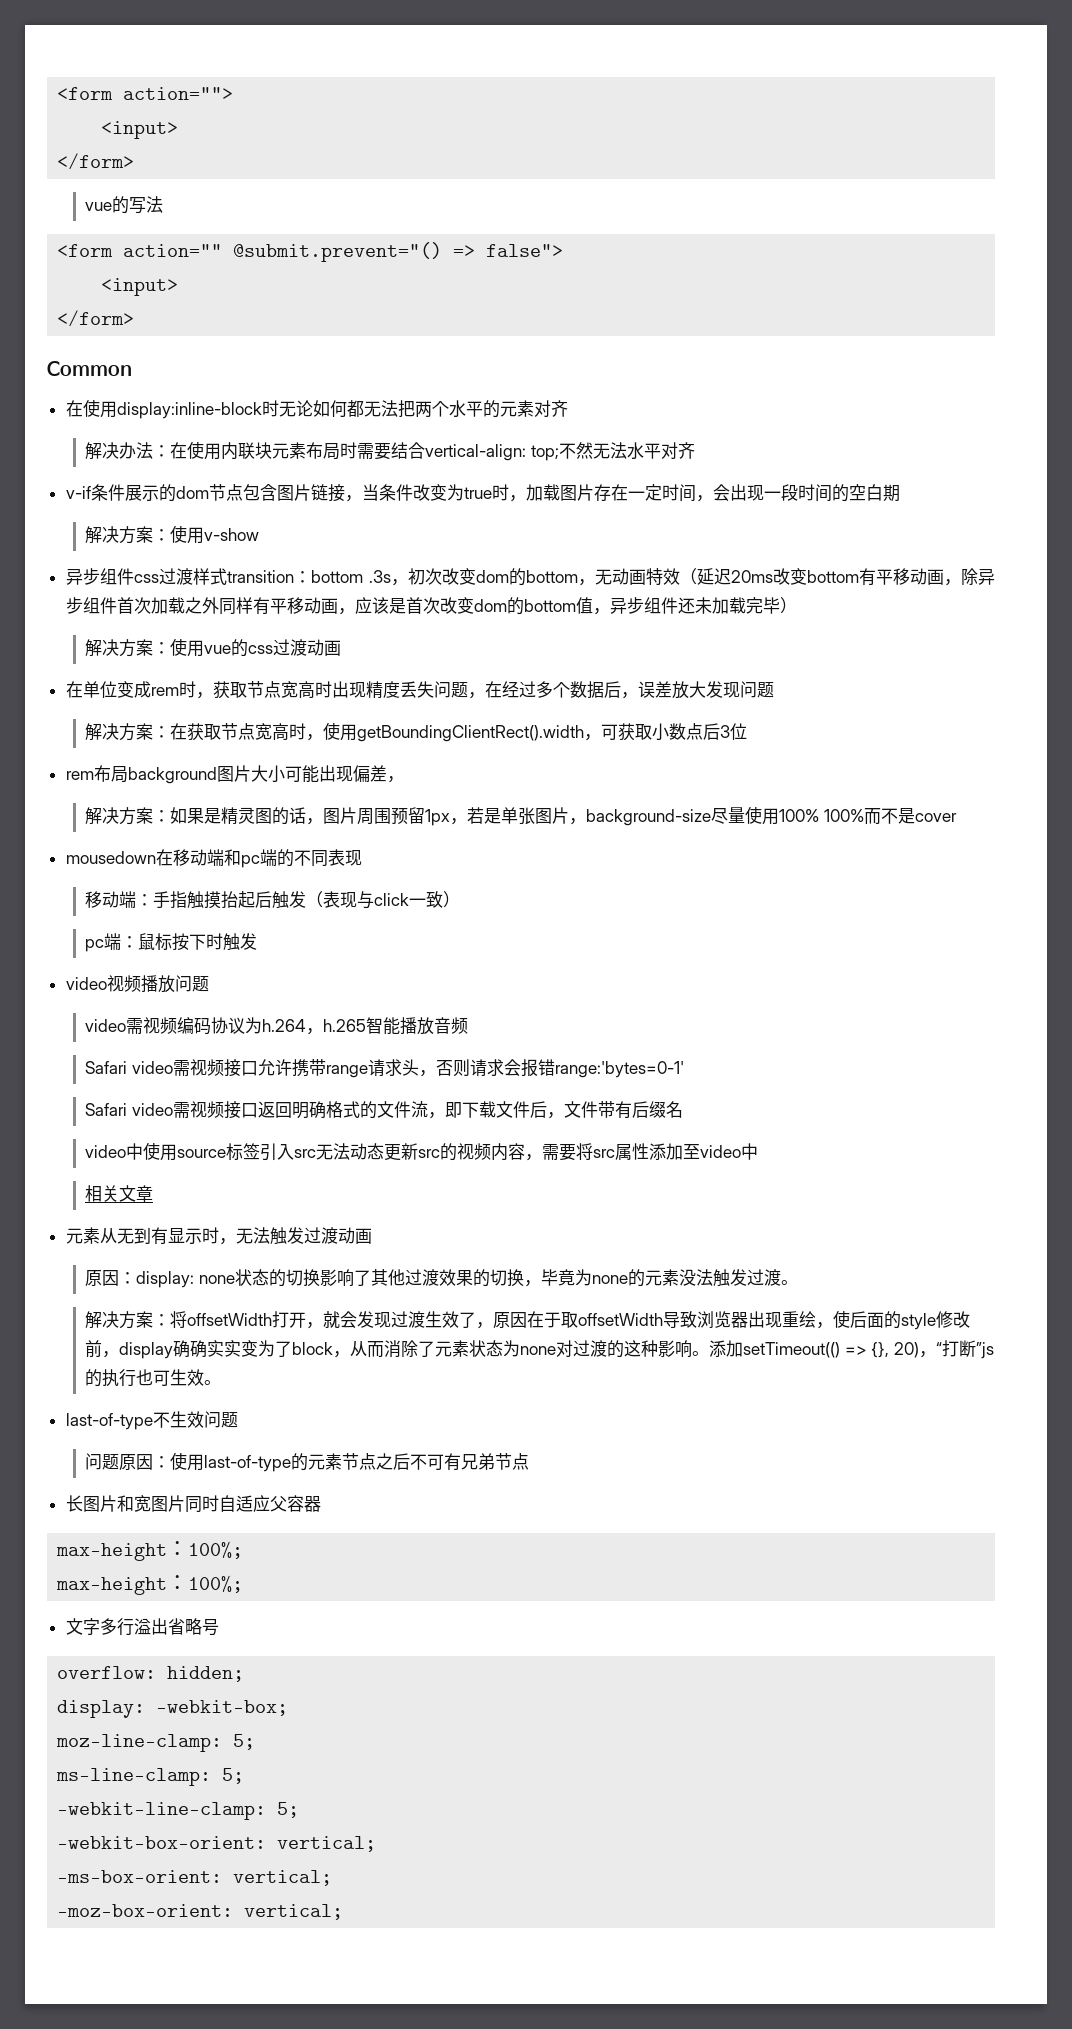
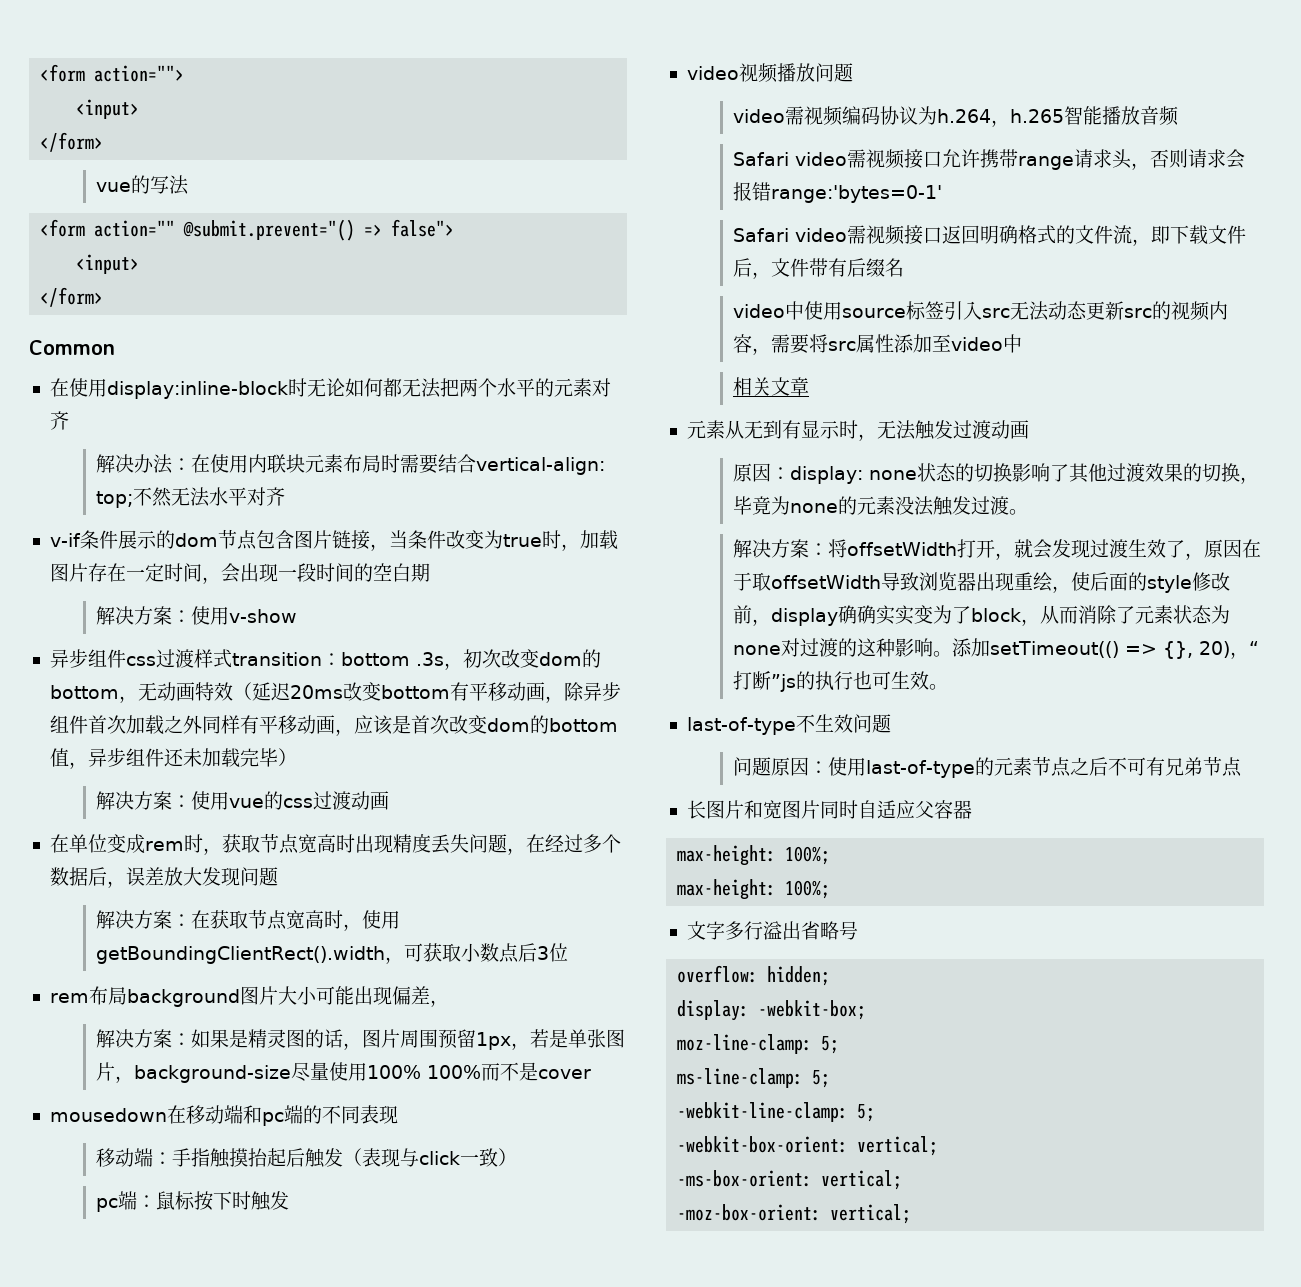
[56,1541,244,1561] [56,1575,189,1595] max-height：100%; // max-height： -> [677,845,831,866] [677,879,777,900] max-height: 100%; // max-height:

